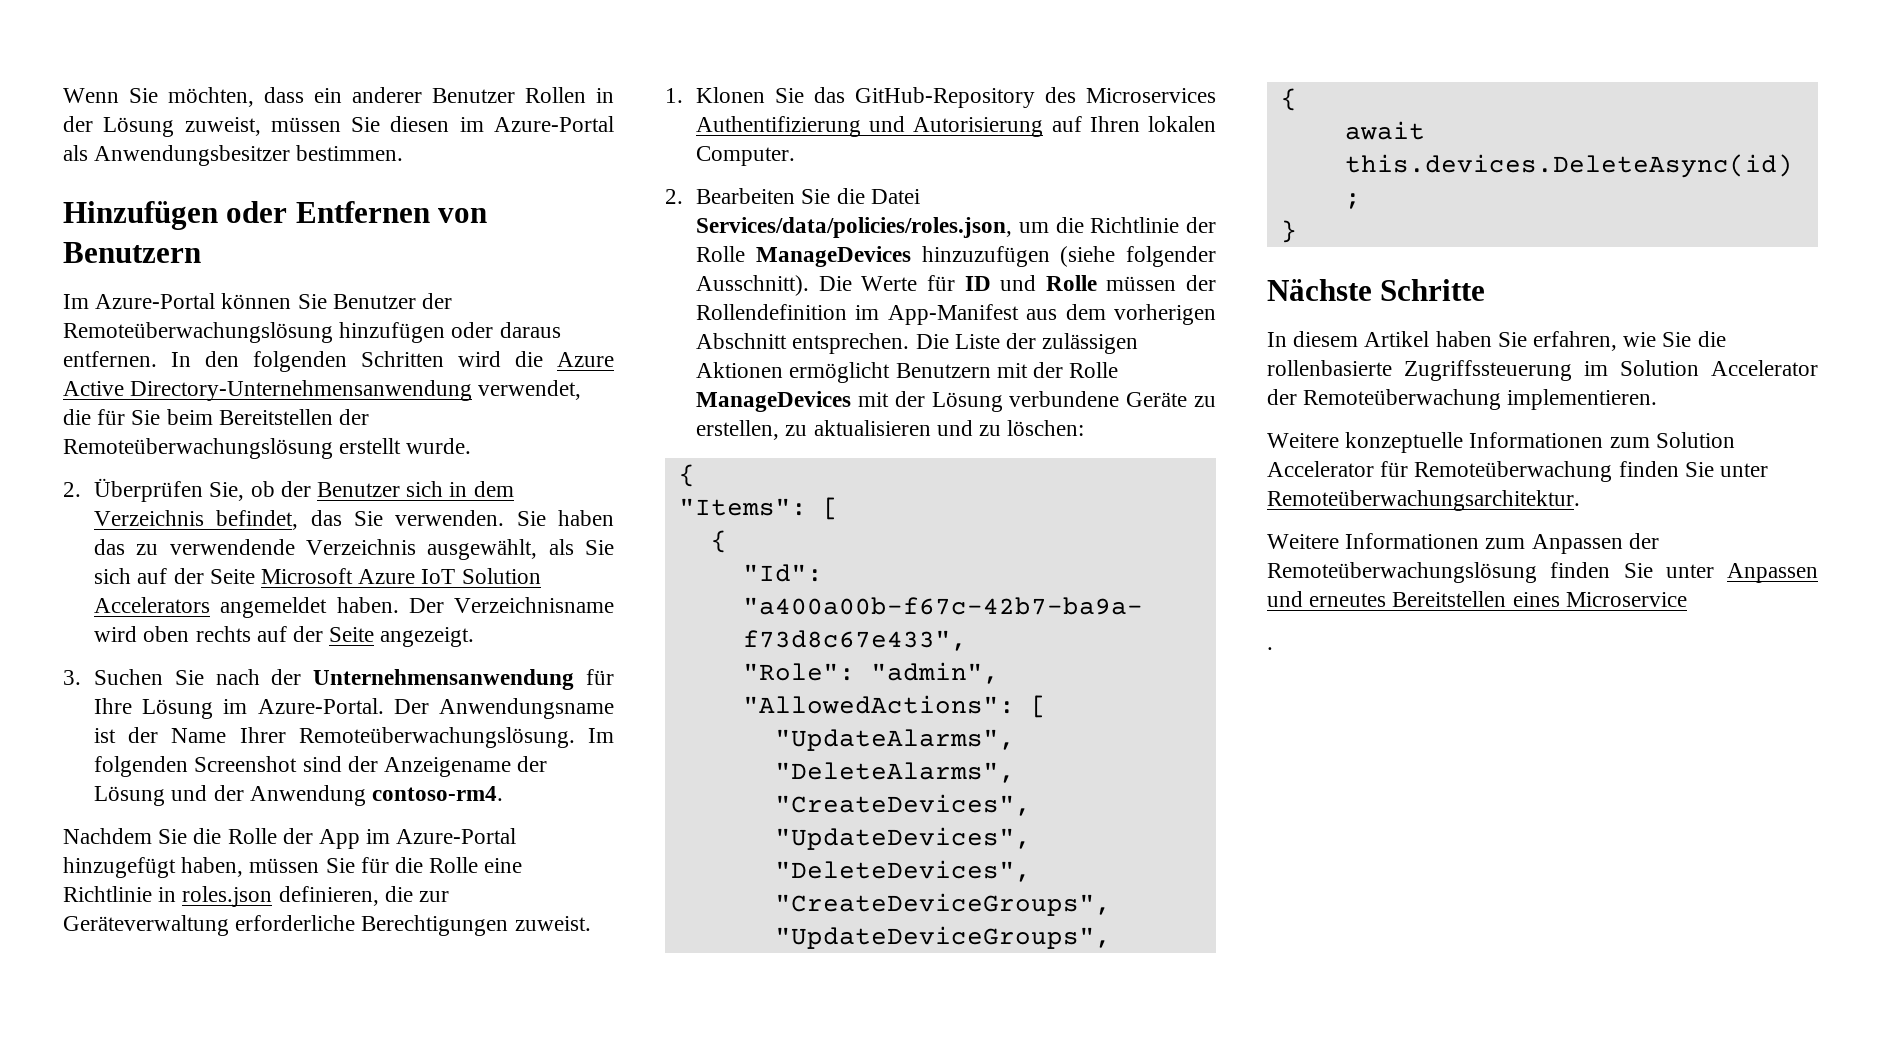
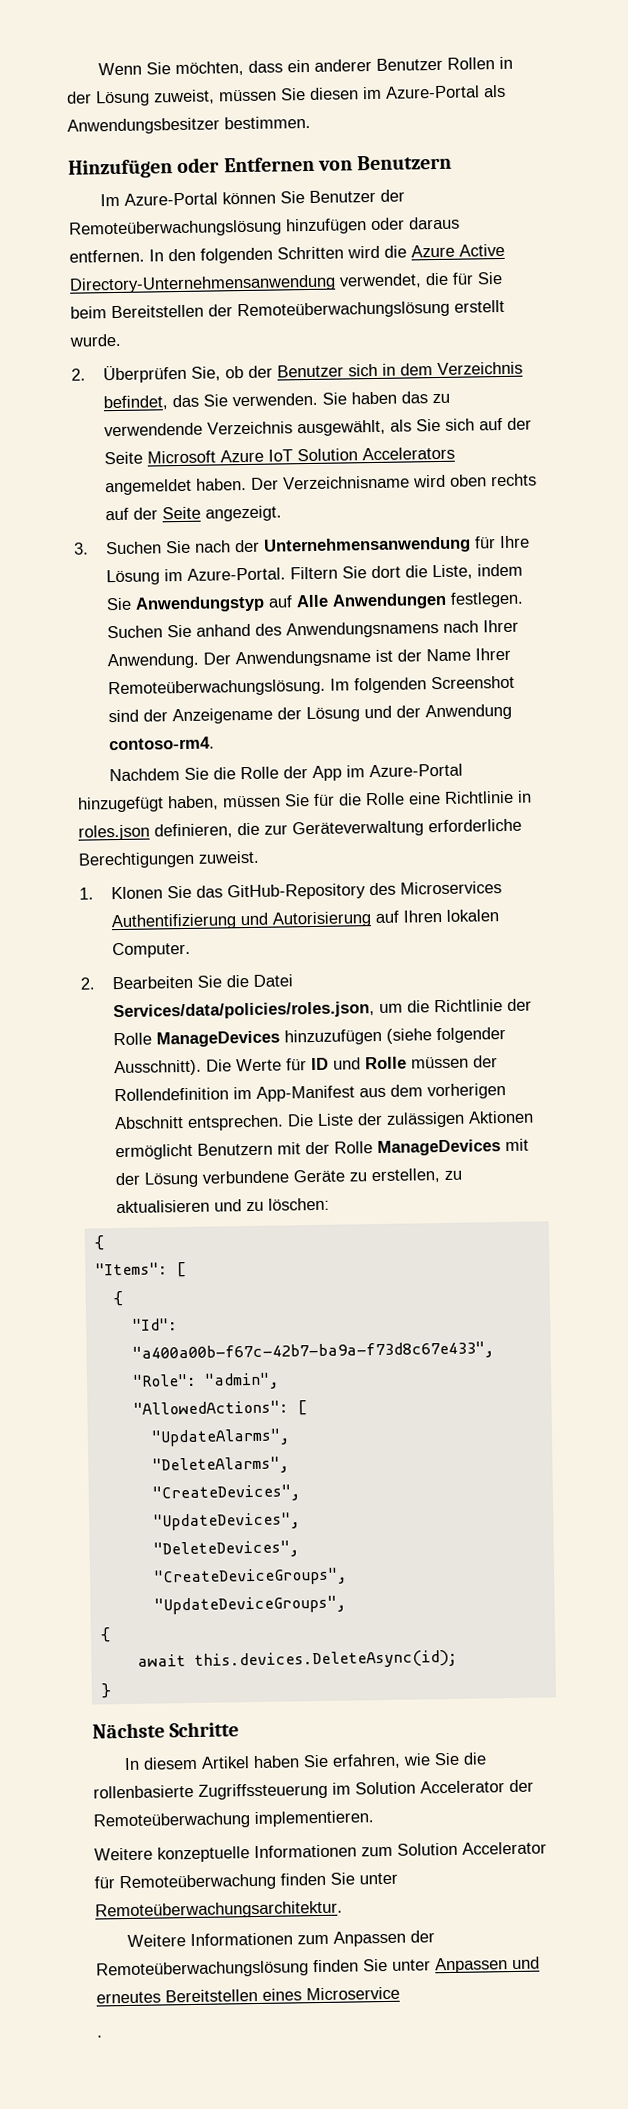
(384, 706) none -> [290,563,524,580] [106,591,525,613] [107,619,520,639] [107,652,200,670] Filtern Sie dort die Liste, indem Sie Anwendungstyp auf Alle Anwendungen festlegen. Suchen Sie anhand des Anwendungsnamens nach Ihrer Anwendung.

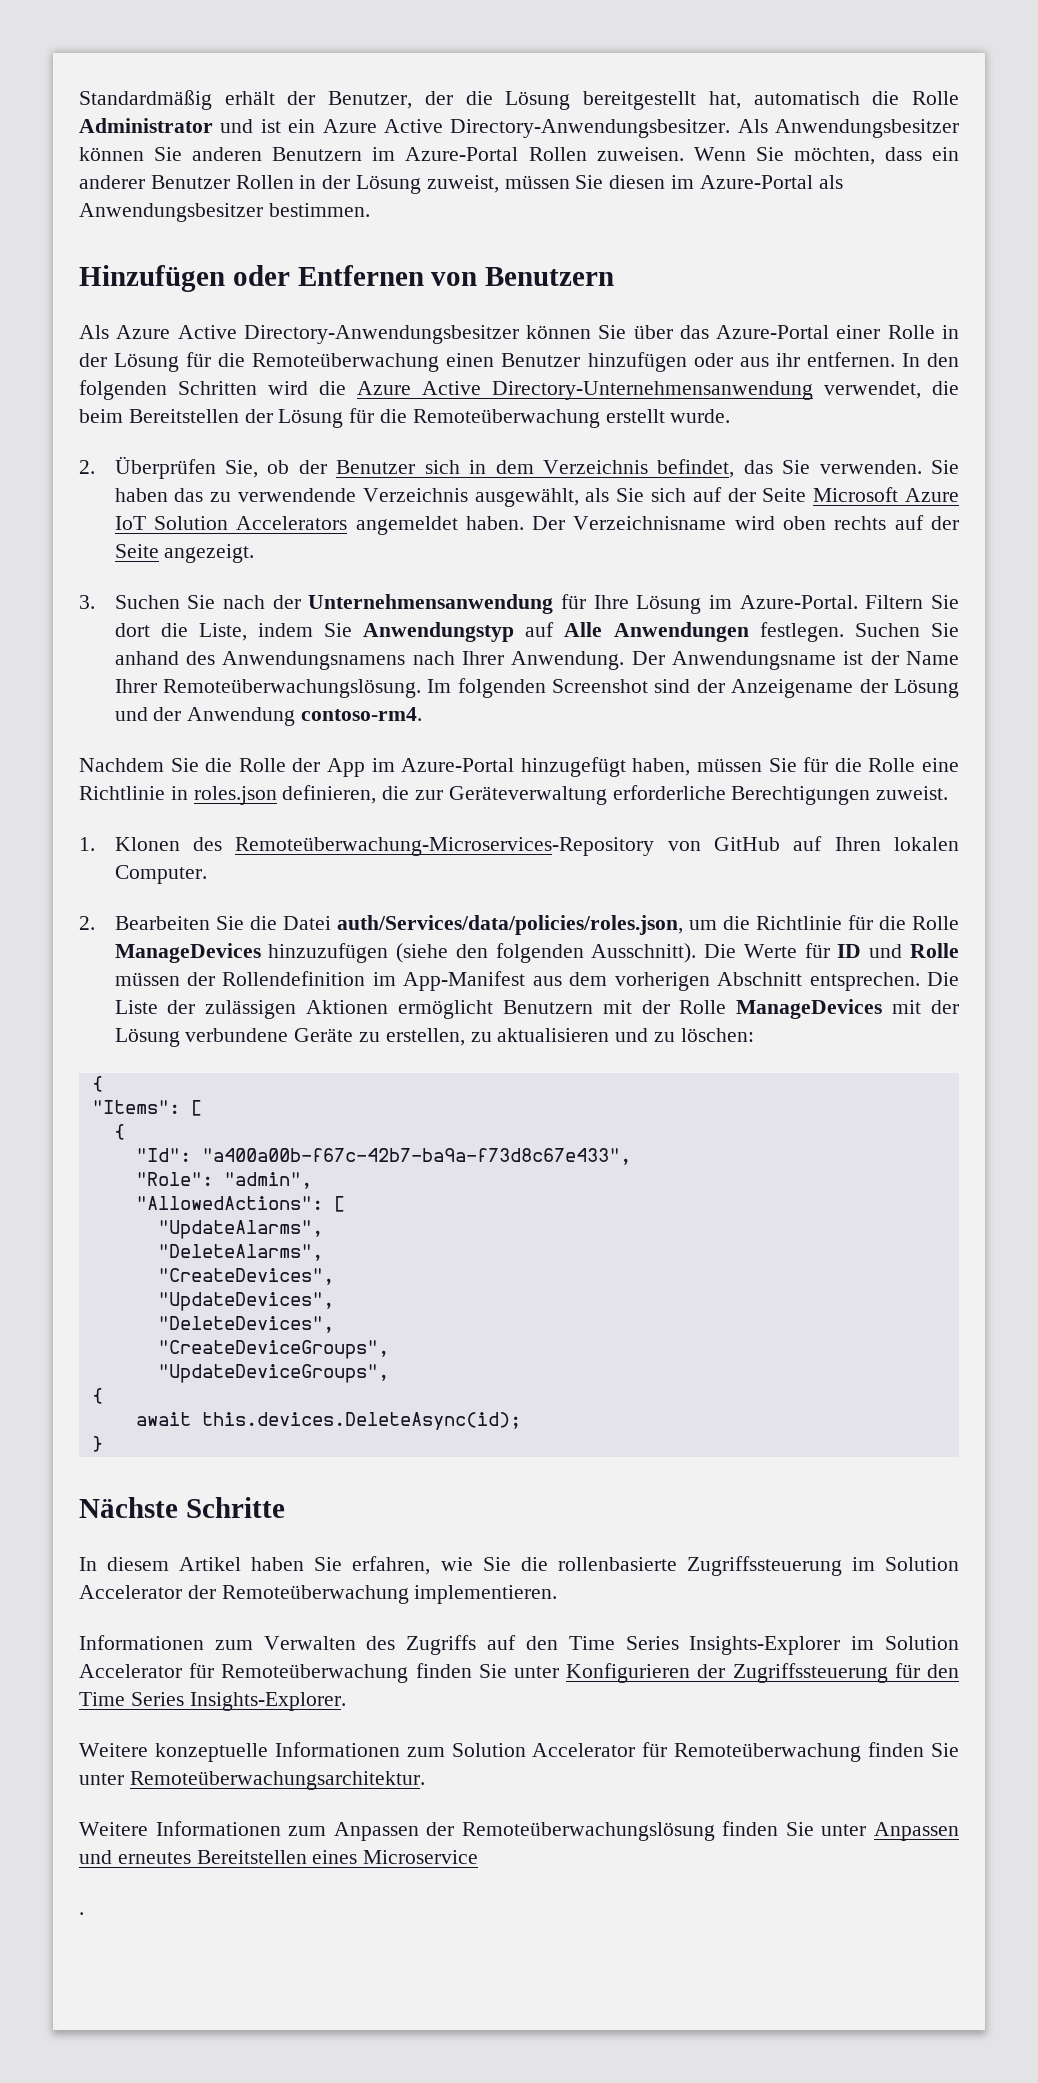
(98, 69) none -> [79,90,960,110] [79,118,959,138] [79,147,684,161] Standardmäßig erhält der Benutzer, der die Lösung bereitgestellt hat, automatisch die Rolle Administrator und ist ein Azure Active Directory-Anwendungsbesitzer. Als Anwendungsbesitzer können Sie anderen Benutzern im Azure-Portal Rollen zuweisen.
[100,189,406,207] [69,216,460,238] Im Azure-Portal können Sie Benutzer der Remoteüberwachungslösung hinzufügen oder daraus -> [79,325,959,344] [79,352,800,372] Als Azure Active Directory-Anwendungsbesitzer können Sie über das Azure-Portal einer Rolle in der Lösung für die Remoteüberwachung einen Benutzer hinzufügen oder aus ihr
[452,271,503,285] für Sie -> (959, 388) none
[237,300,450,320] Remoteüberwachungslösung -> [278,408,600,428] Lösung für die Remoteüberwachung
[167,881,503,901] [111,911,373,931] Sie das GitHub-Repository des Microservices Authentifizierung und Autorisierung -> [192,837,780,856] des Remoteüberwachung-Microservices-Repository von GitHub
[113,1001,376,1021] Services/data/policies/roles.json, -> [336,915,683,935] auth/Services/data/policies/roles.json,
[507,998,533,1011] der -> [847,915,906,930] für die
[436,1027,507,1044] folgender -> [455,943,584,963] den folgenden
(374, 1819) none -> [79,1635,960,1655] [79,1663,960,1683] [79,1692,346,1711] // Informationen zum Verwalten des Zugriffs auf den Time Series Insights-Explorer im Solution Accelerator für Remoteüberwachung finden Sie unter Konfigurieren der Zugriffssteuerung für den Time Series Insights-Explorer.

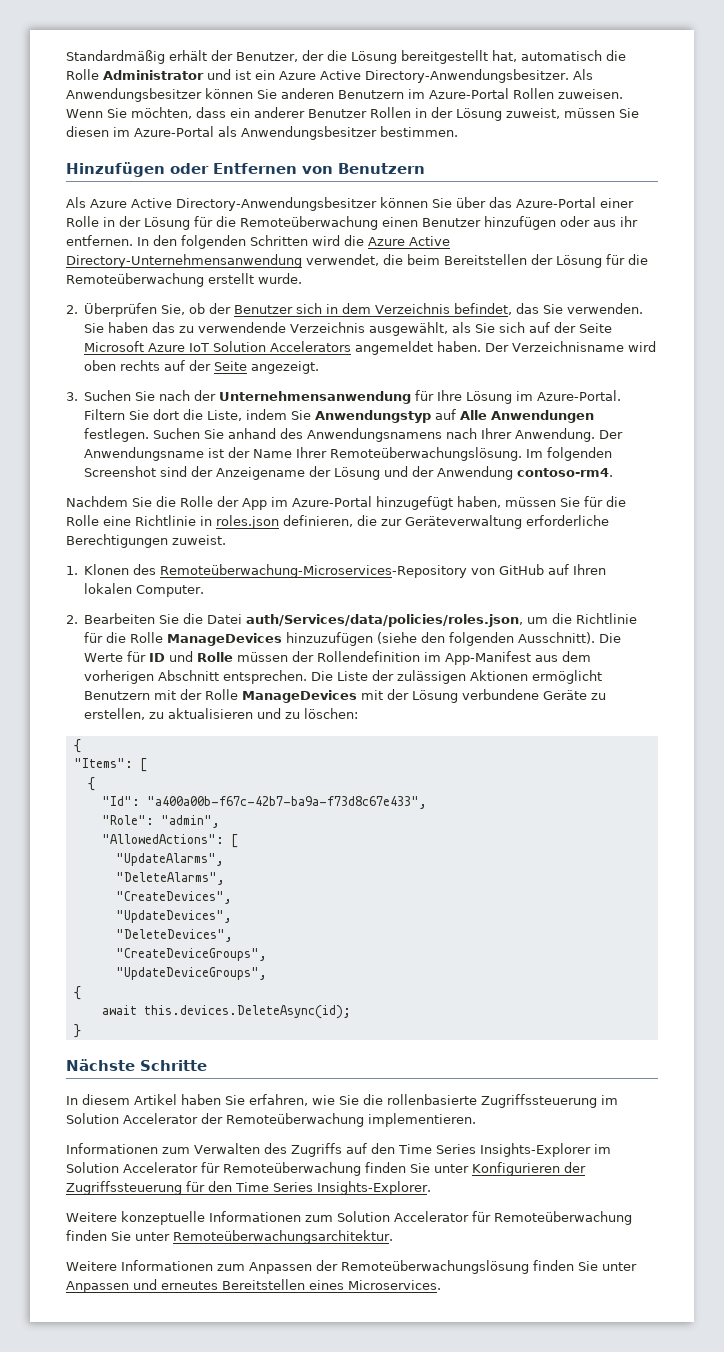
[363,1850,479,1864] [79,1912,84,1915] Microservice // . -> [348,1280,441,1290] Microservices.

